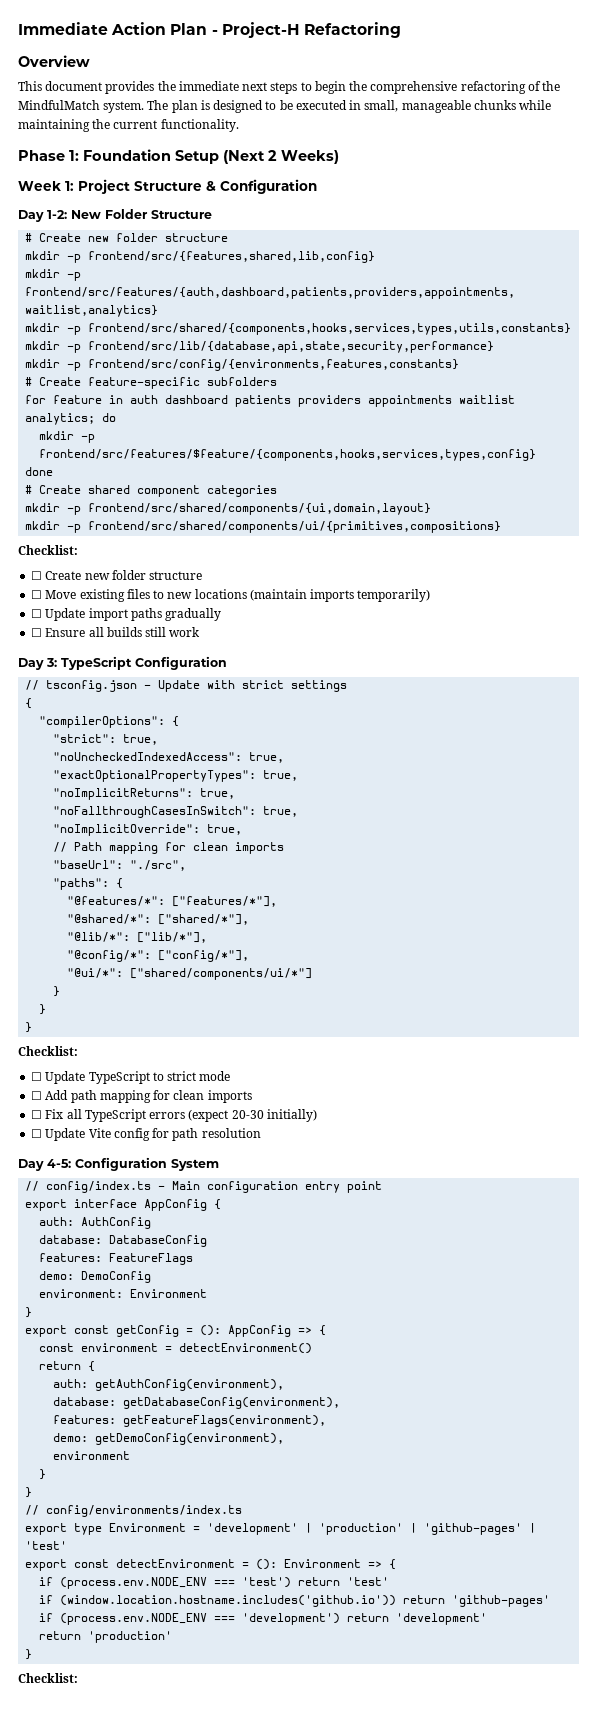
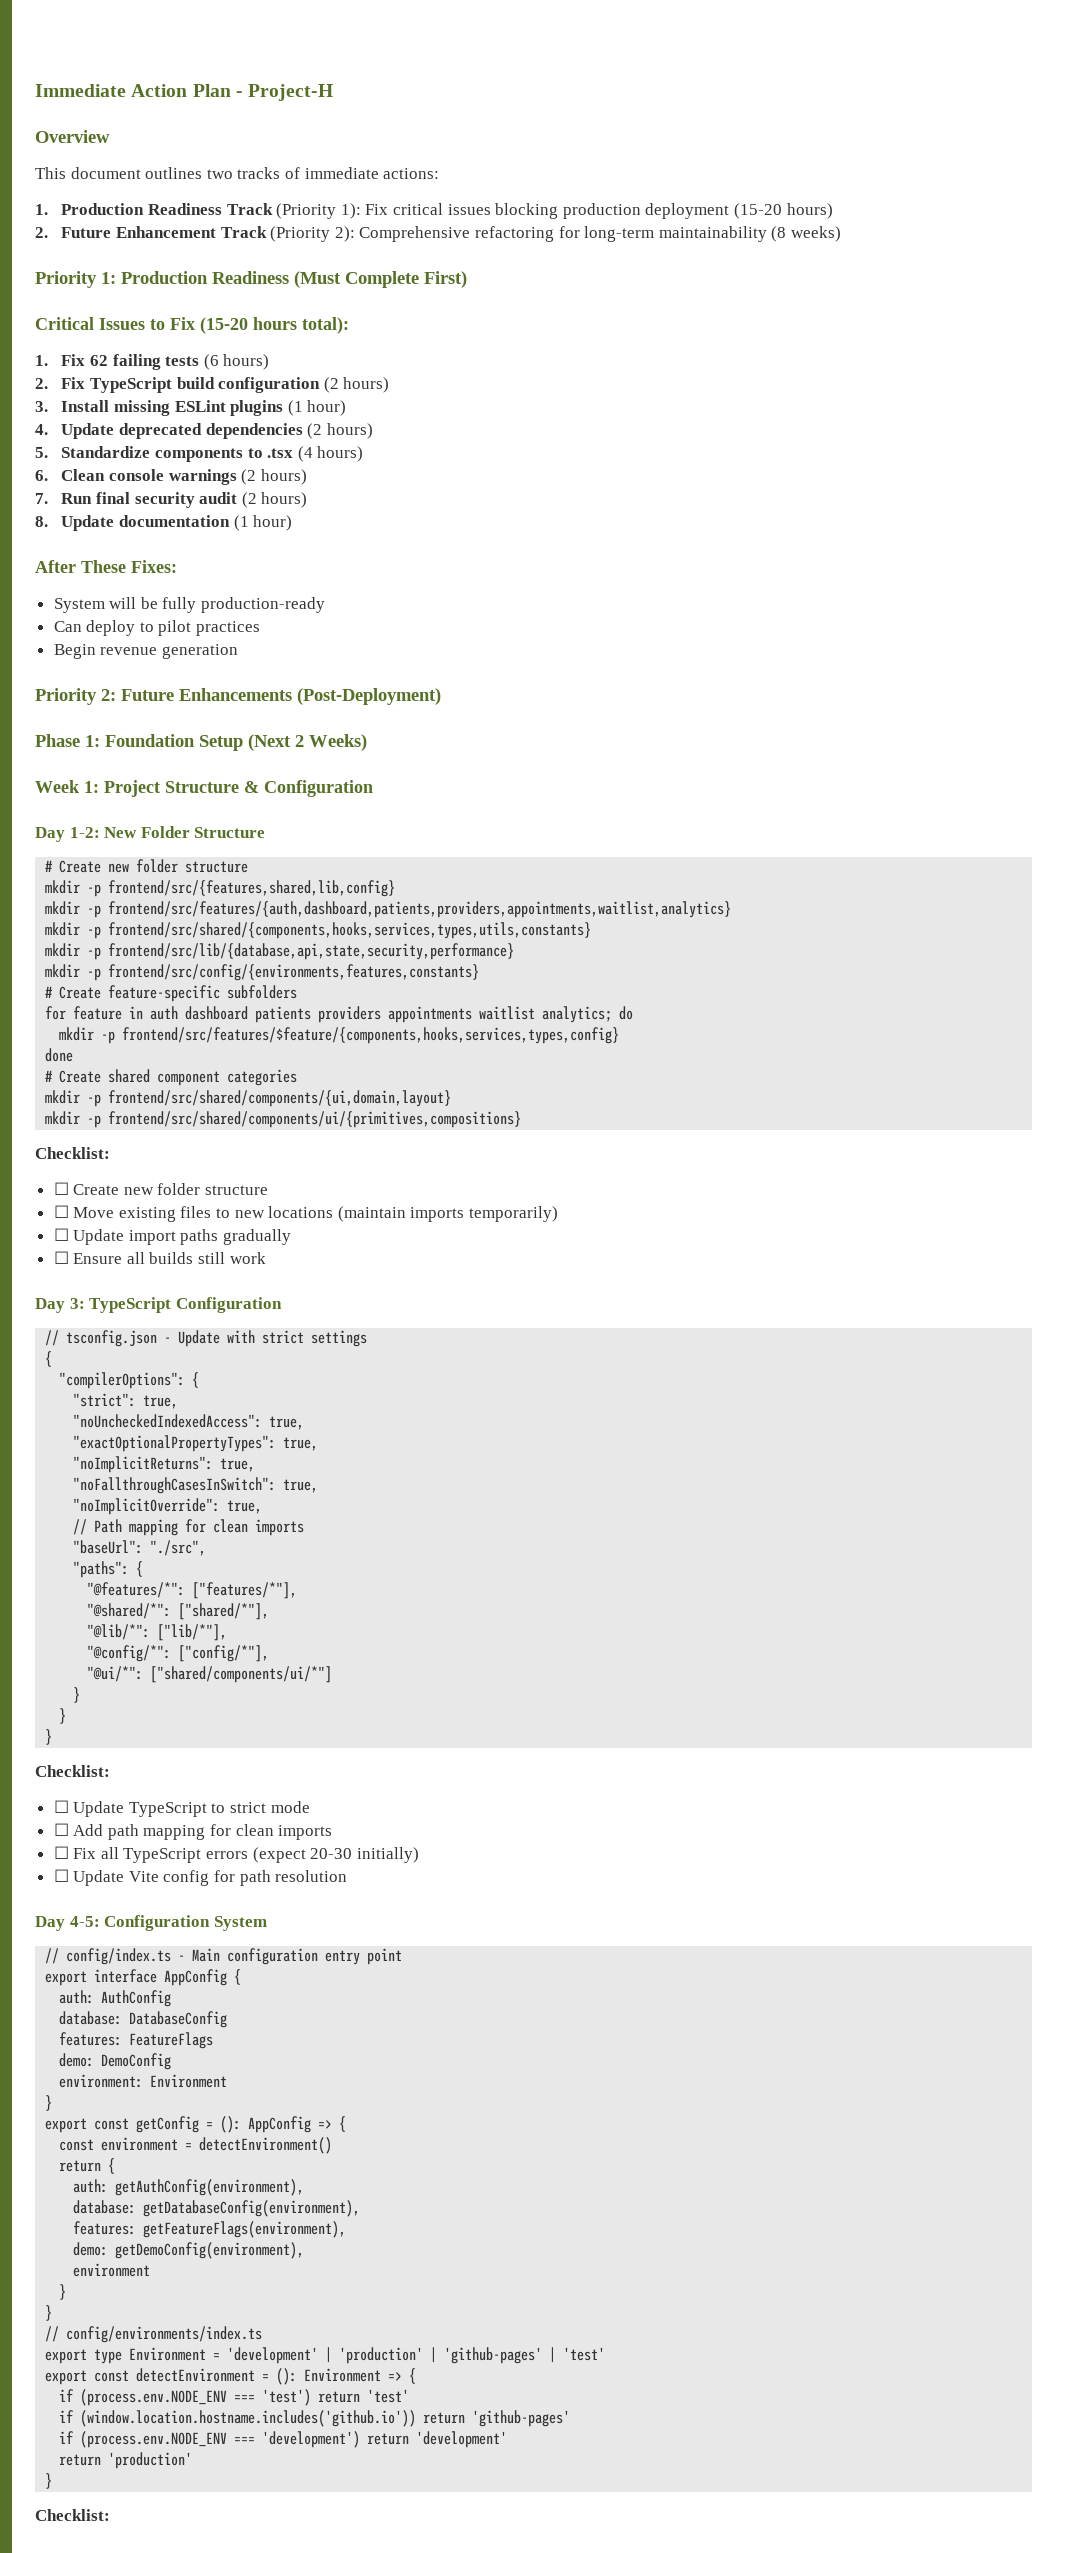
[303,22,401,38] Refactoring -> (334, 92) none
[105,81,561,94] [18,100,552,113] [18,119,239,132] provides the immediate next steps to begin the comprehensive refactoring of the MindfulMatch system. The plan is designed to be executed in small, manageable chunks while maintaining the current functionality. -> [145,167,440,179] [35,203,833,219] [35,226,841,242] [35,271,467,288] [35,317,349,334] [35,354,270,370] [35,377,390,393] [35,400,347,416] [35,423,373,439] [35,446,364,462] [35,469,307,485] [35,492,308,508] [35,515,293,531] [35,560,177,573] [53,597,326,613] [53,620,261,636] [53,644,238,659] [35,688,441,705] outlines two tracks of immediate actions: // 1. Production Readiness Track (Priority 1): Fix critical issues blocking production deployment (15-20 hours) // 2. Future Enhancement Track (Priority 2): Comprehensive refactoring for long-term maintainability (8 weeks) // Priority 1: Production Readiness (Must Complete First) // Critical Issues to Fix (15-20 hours total): // 1. Fix 62 failing tests (6 hours) // 2. Fix TypeScript build configuration (2 hours) // 3. Install missing ESLint plugins (1 hour) // 4. Update deprecated dependencies (2 hours) // 5. Standardize components to .tsx (4 hours) // 6. Clean console warnings (2 hours) // 7. Run final security audit (2 hours) // 8. Update documentation (1 hour) // After These Fixes: // System will be fully production-ready // Can deploy to pilot practices // Begin revenue generation // Priority 2: Future Enhancements (Post-Deployment)

